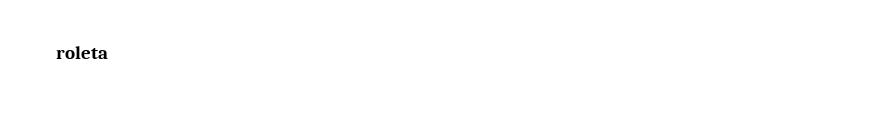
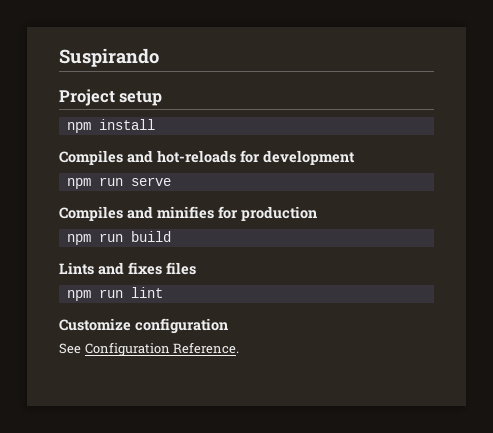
[56,46,108,59] roleta -> [59,48,159,67] [59,89,163,106] [66,119,155,133] [59,150,355,165] [66,177,171,189] [59,206,317,221] [66,231,171,245] [59,262,196,275] [66,287,163,301] [59,318,228,334] [59,342,240,356] Suspirando // Project setup // npm install // Compiles and hot-reloads for development // npm run serve // Compiles and minifies for production // npm run build // Lints and fixes files // npm run lint // Customize configuration // See Configuration Reference.

